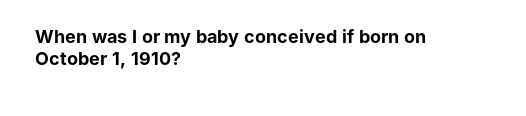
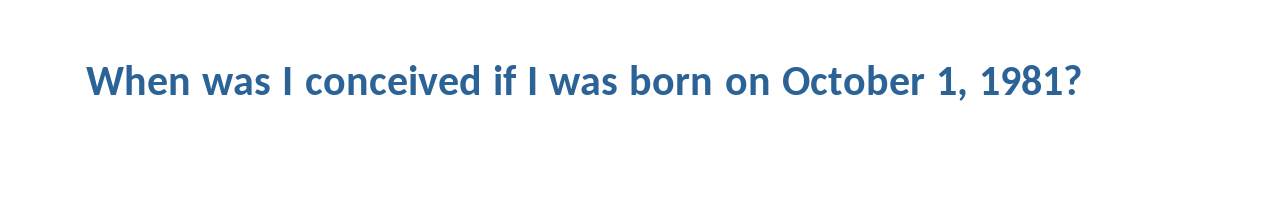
[141,29,355,47] or my baby conceived if -> [304,65,619,95] conceived if I was
[130,51,181,65] 1910? -> [979,65,1083,95] 1981?

